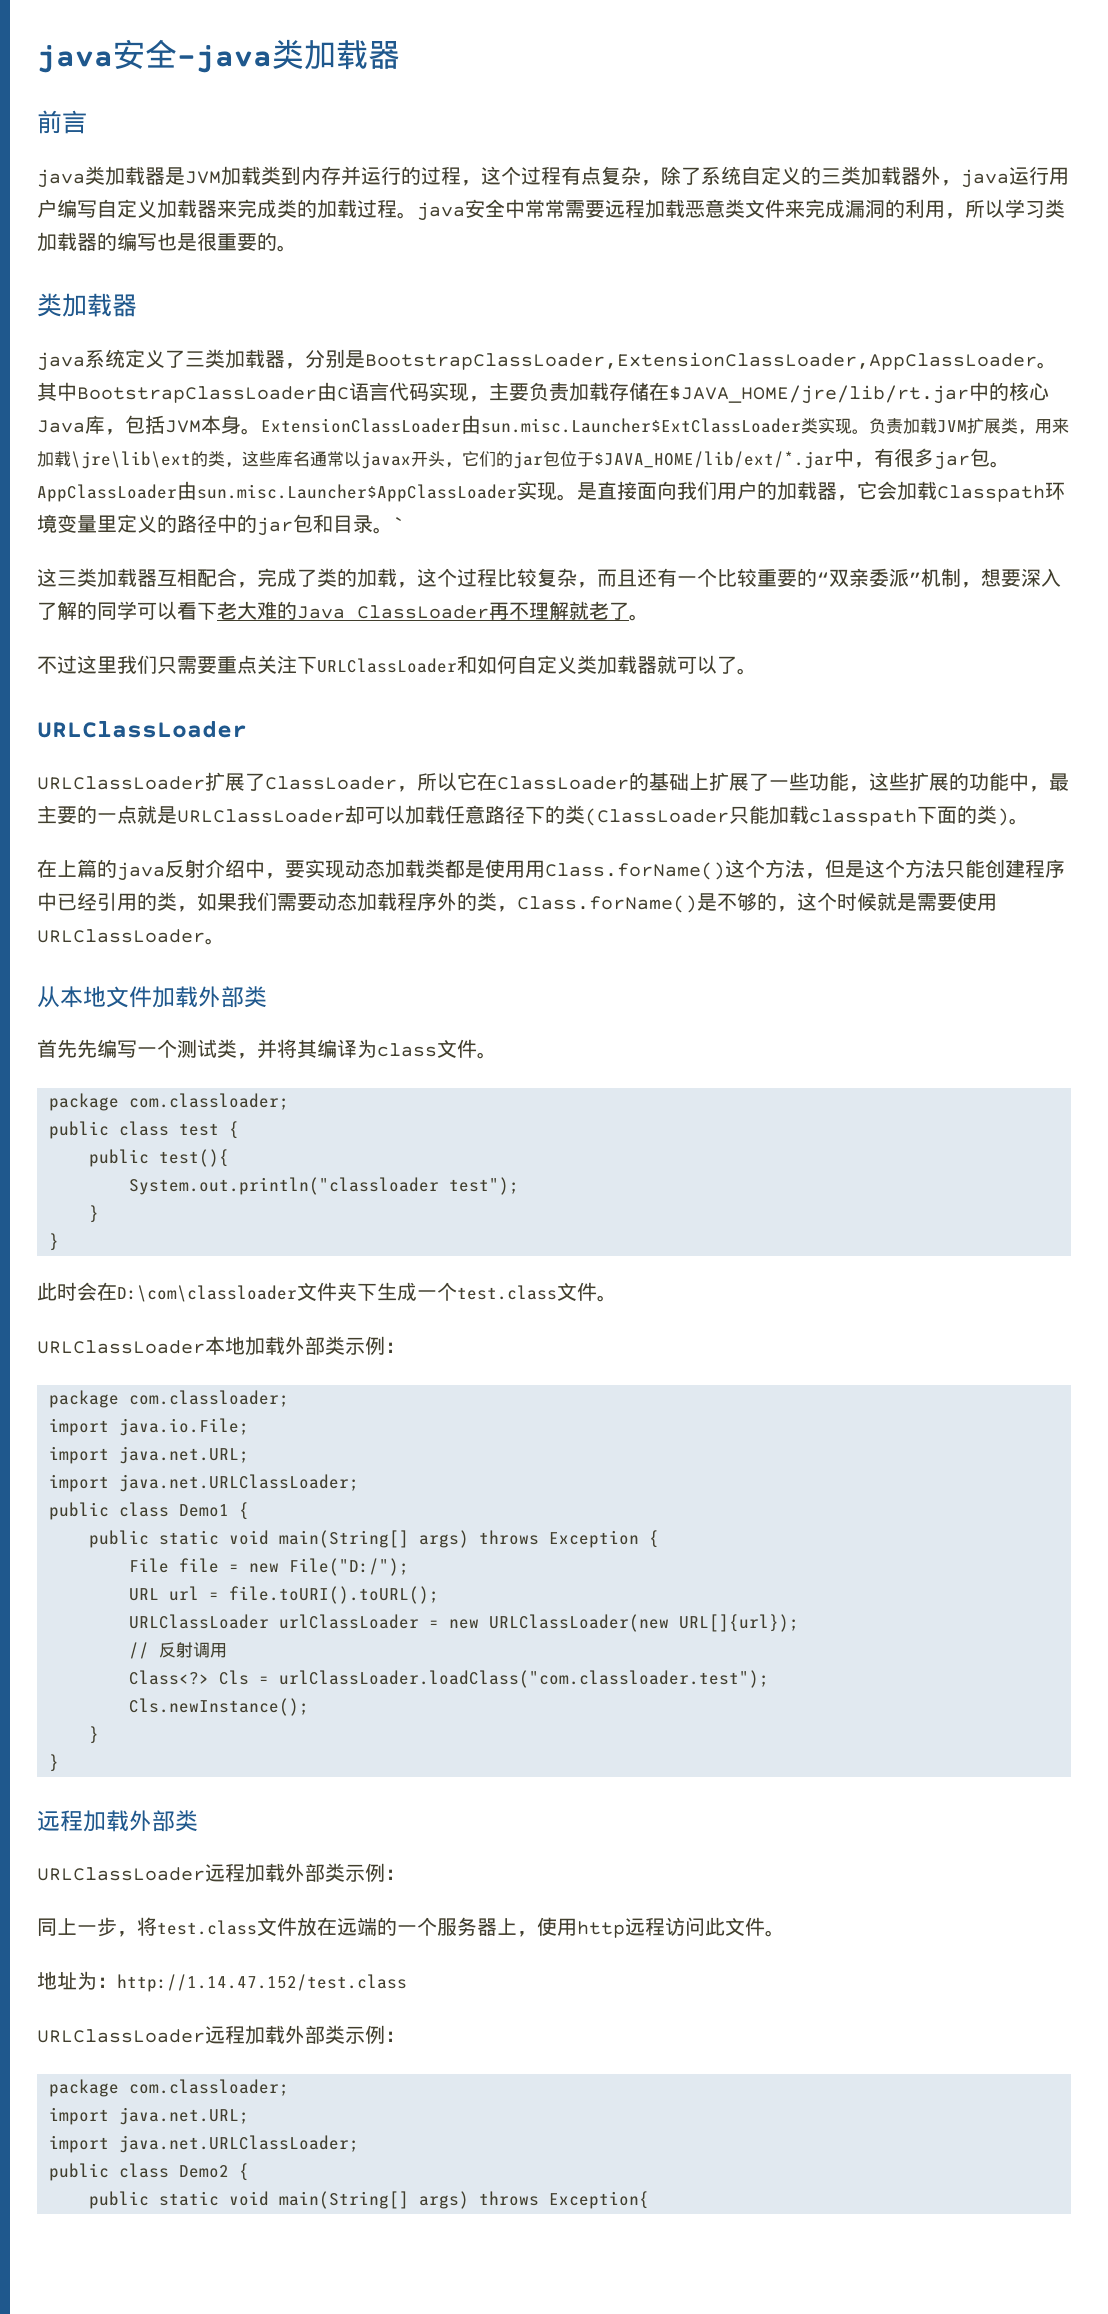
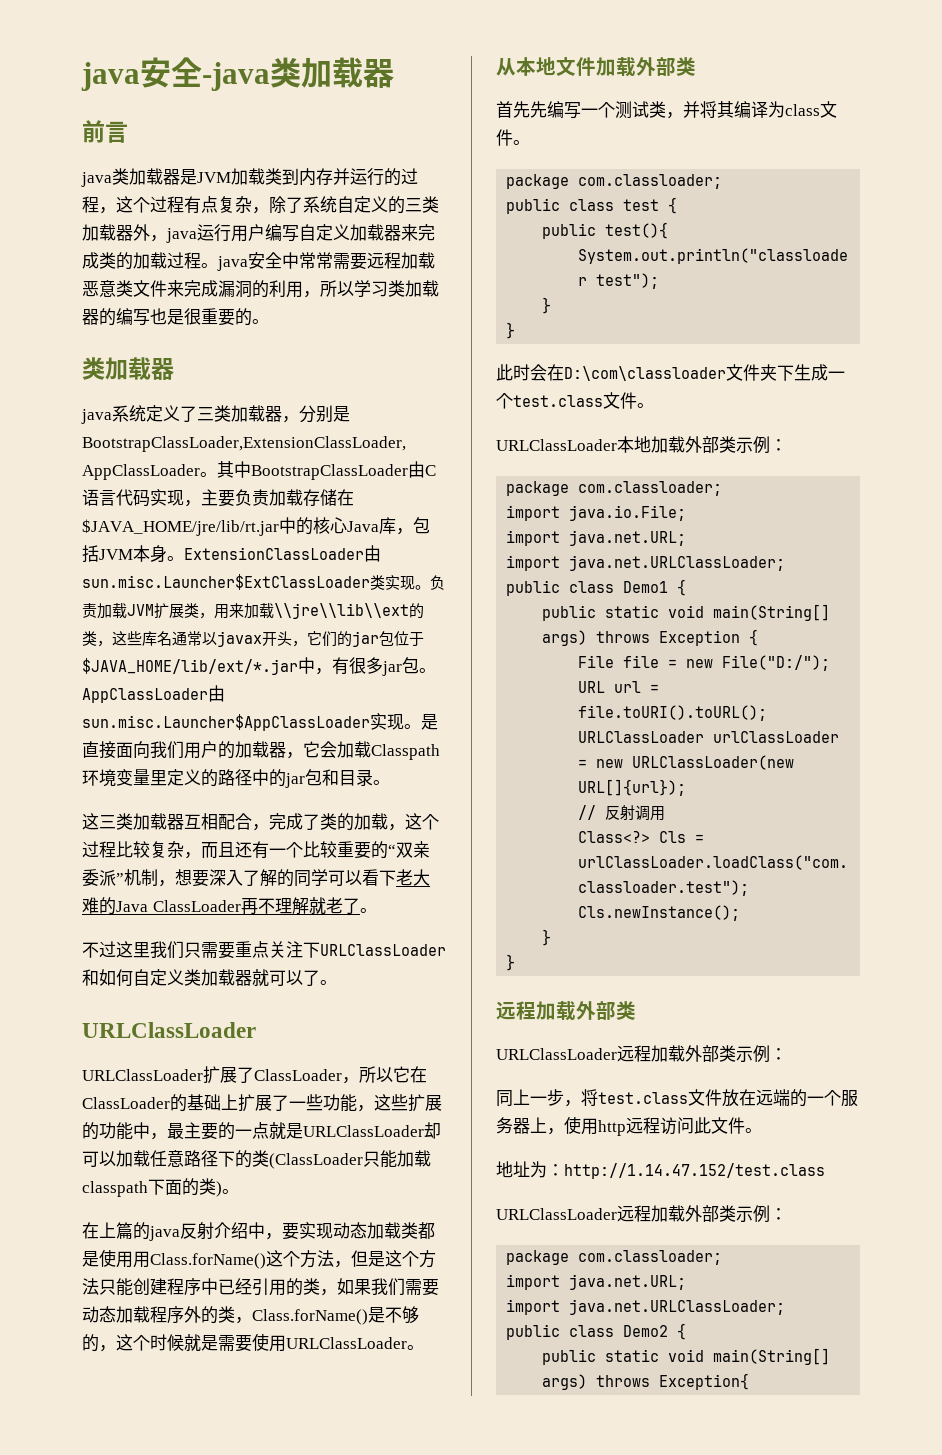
[71,451,191,469] \jre\lib\ext -> [274,603,409,619] \\jre\\lib\\ext
[393,517,405,531] ` -> (390, 782) none

